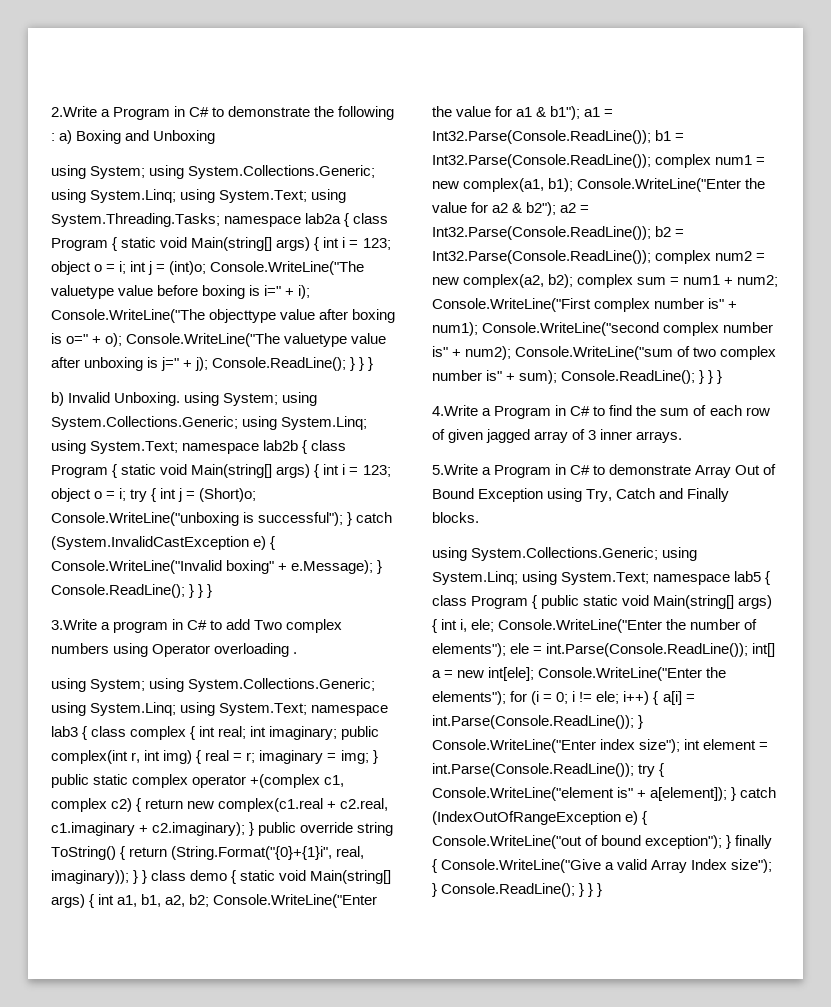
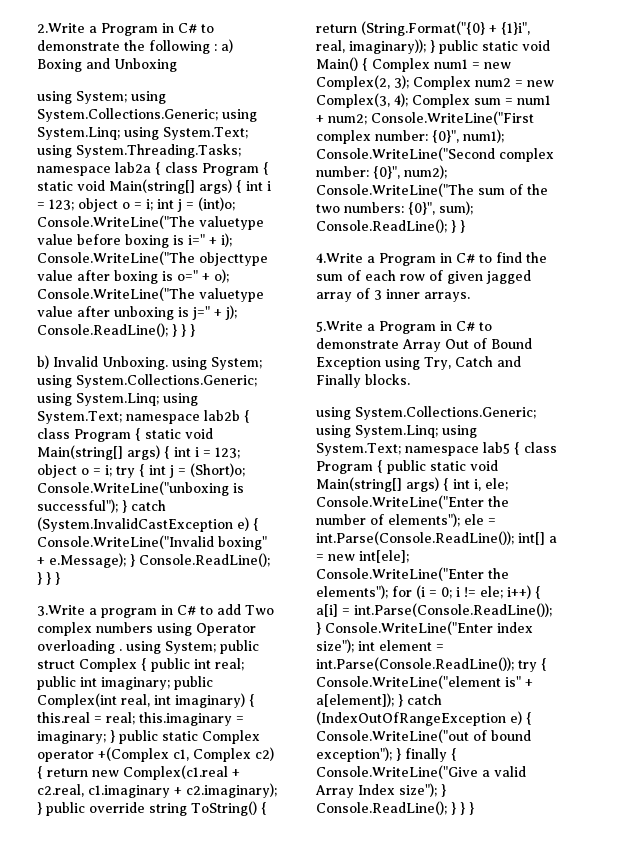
[51,678,376,692] [51,702,389,716] [51,726,196,740] // using System; using System.Collections.Generic; using System.Linq; using System.Text; namespace lab3 { class complex { -> [126,640,259,654] [37,658,190,672] using System; public struct Complex { public
(247, 732) none -> [37,676,76,690] public
[51,750,378,764] [51,774,345,788] [51,798,107,812] complex(int r, int img) { real = r; imaginary = img; } public static complex operator +(complex c1, complex -> [37,693,255,708] [37,712,244,726] [37,730,260,744] [37,747,251,762] Complex(int real, int imaginary) { this.real = real; this.imaginary = imaginary; } public static Complex operator +(Complex c1, Complex
[218,798,324,812] complex(c1.real -> [123,765,228,780] Complex(c1.real
[171,846,365,860] [51,870,392,884] [51,894,378,908] [432,106,614,120] [432,130,685,144] [432,154,766,168] [432,178,766,192] [432,202,590,216] [432,226,685,240] [432,250,766,264] [432,274,634,288] (String.Format("{0}+{1}i", real, imaginary)); } } class demo { static void Main(string[] args) { int a1, b1, a2, b2; Console.WriteLine("Enter the value for a1 & b1"); a1 = Int32.Parse(Console.ReadLine()); b1 = Int32.Parse(Console.ReadLine()); complex num1 = new complex(a1, b1); Console.WriteLine("Enter the value for a2 & b2"); a2 = Int32.Parse(Console.ReadLine()); b2 = Int32.Parse(Console.ReadLine()); complex num2 = new complex(a2, b2); complex -> [361,21,530,36] [316,39,550,54] [316,57,511,72] [316,75,554,90] [316,93,470,108] (String.Format("{0} + {1}i", real, imaginary)); } public static void Main() { Complex num1 = new Complex(2, 3); Complex num2 = new Complex(3, 4); Complex
[654,298,738,309] [432,322,774,336] [432,346,777,360] [432,370,516,381] number is" + num1); Console.WriteLine("second complex number is" + num2); Console.WriteLine("sum of two complex number is" + -> [375,129,504,143] [316,147,554,162] [316,165,447,179] [316,183,548,197] [316,202,435,215] number: {0}", num1); Console.WriteLine("Second complex number: {0}", num2); Console.WriteLine("The sum of the two numbers: {0}",
[717,370,723,384] } -> (465, 226) none

